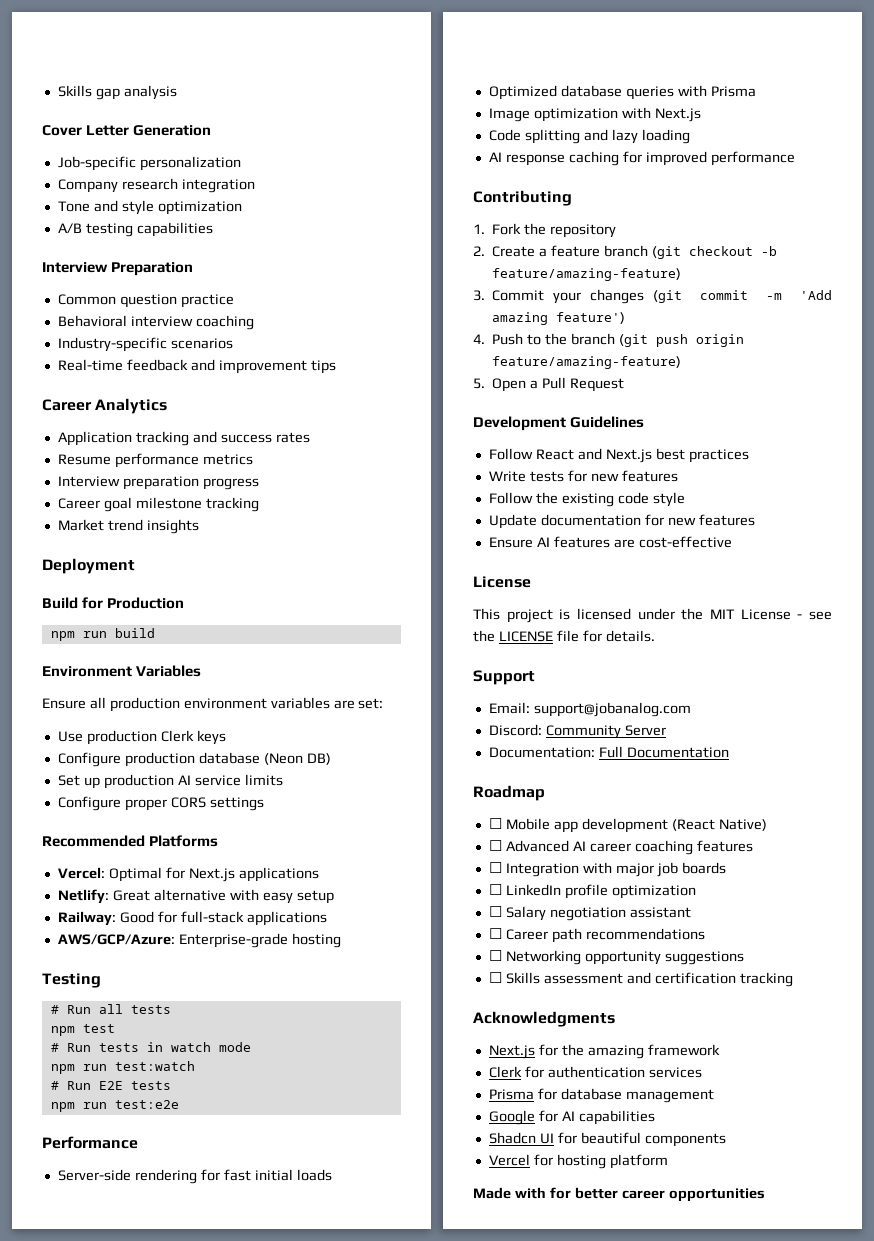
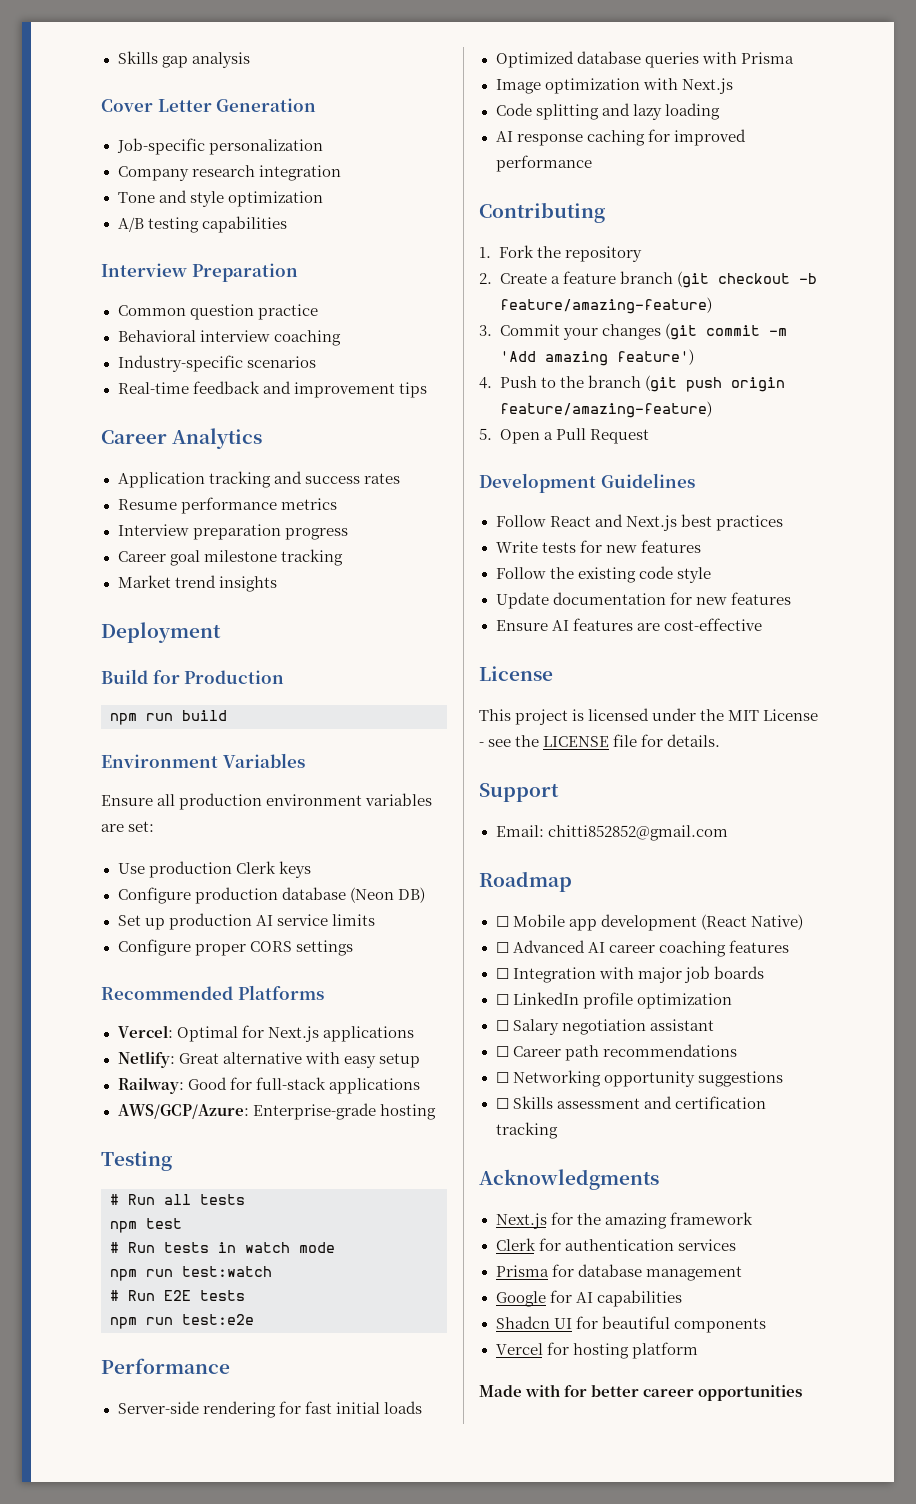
[533,702,691,717] [488,724,666,739] [488,746,729,758] support@jobanalog.com // Discord: Community Server // Documentation: Full Documentation -> [547,825,728,841] chitti852852@gmail.com

